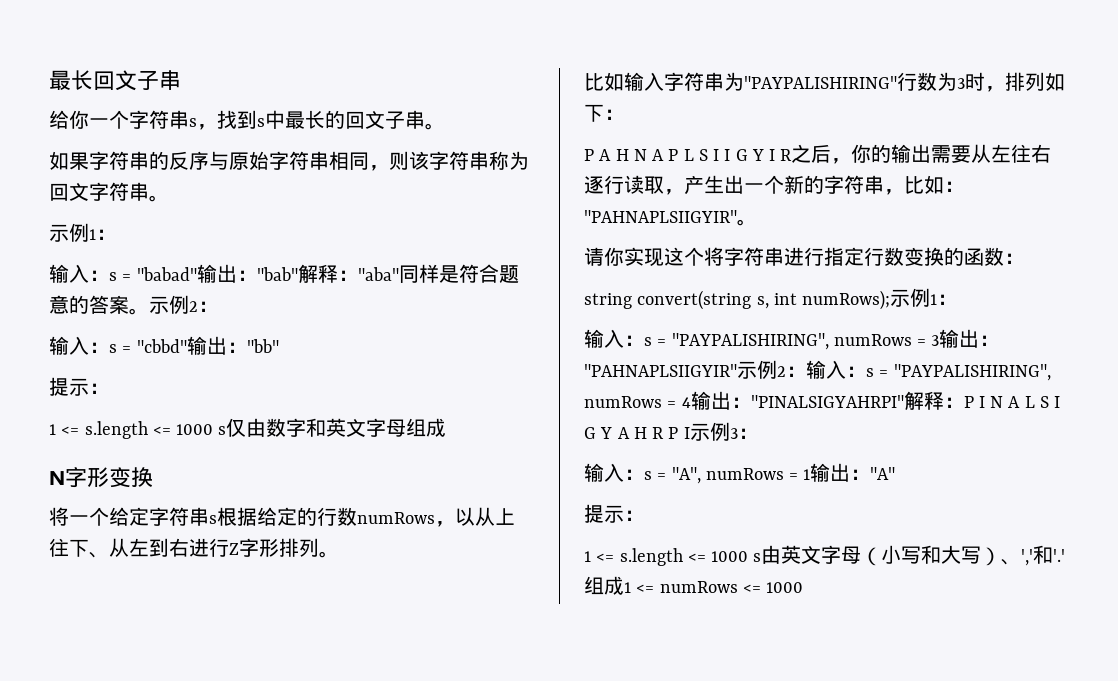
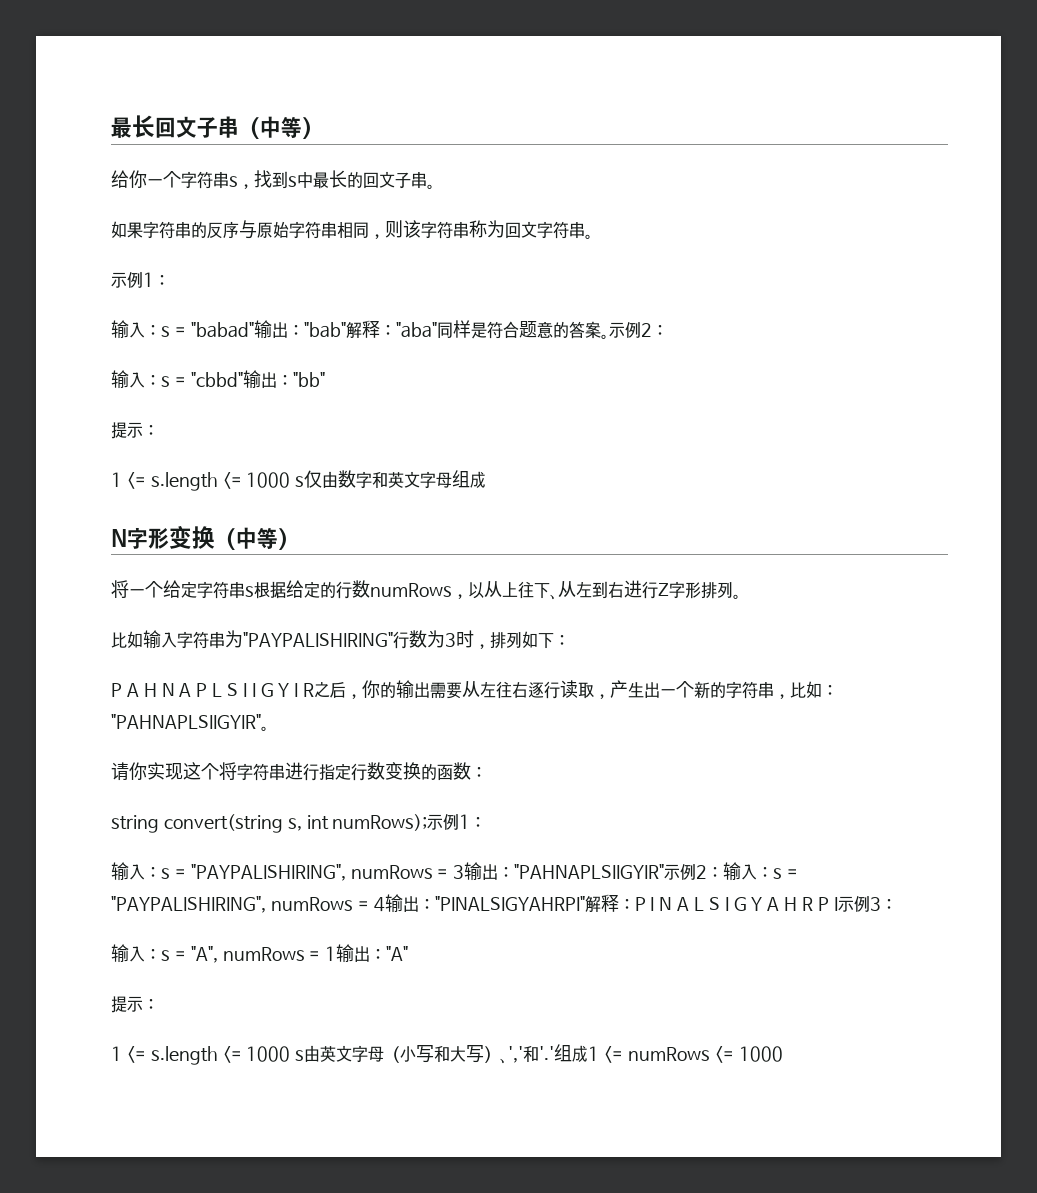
(181, 80) none -> [239,116,323,139] （中等）
(153, 477) none -> [215,527,299,550] （中等）

